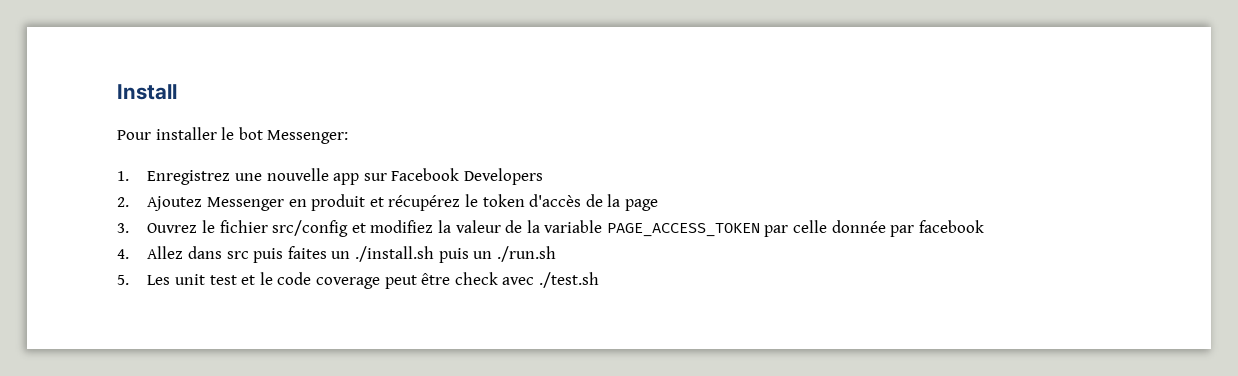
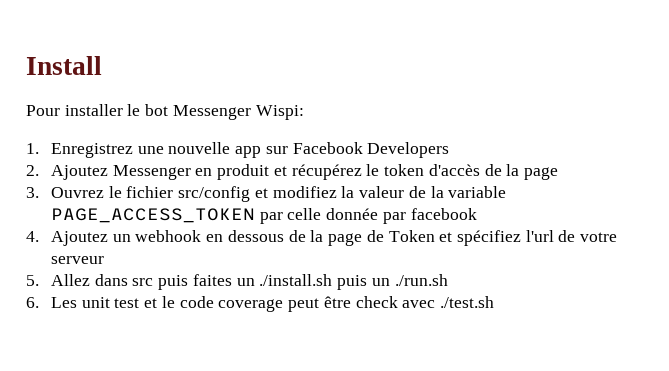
[267,130,349,144] Messenger: -> [172,105,304,120] Messenger Wispi:
(129, 254) none -> [50,230,618,246] [50,256,104,264] [26,275,39,286] Ajoutez un webhook en dessous de la page de Token et spécifiez l'url de votre serveur // 5.
[117,275,129,285] 5. -> [26,297,39,308] 6.

